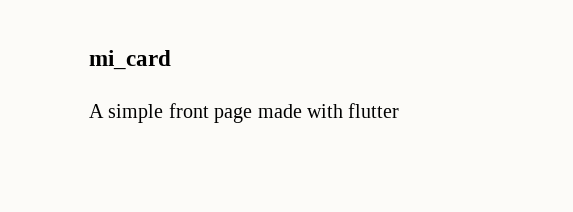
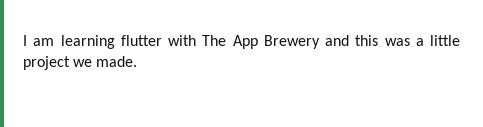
[89,50,171,70] [89,103,400,123] mi_card // A simple front page made with flutter -> [23,35,460,49] [23,56,138,70] I am learning flutter with The App Brewery and this was a little project we made.

